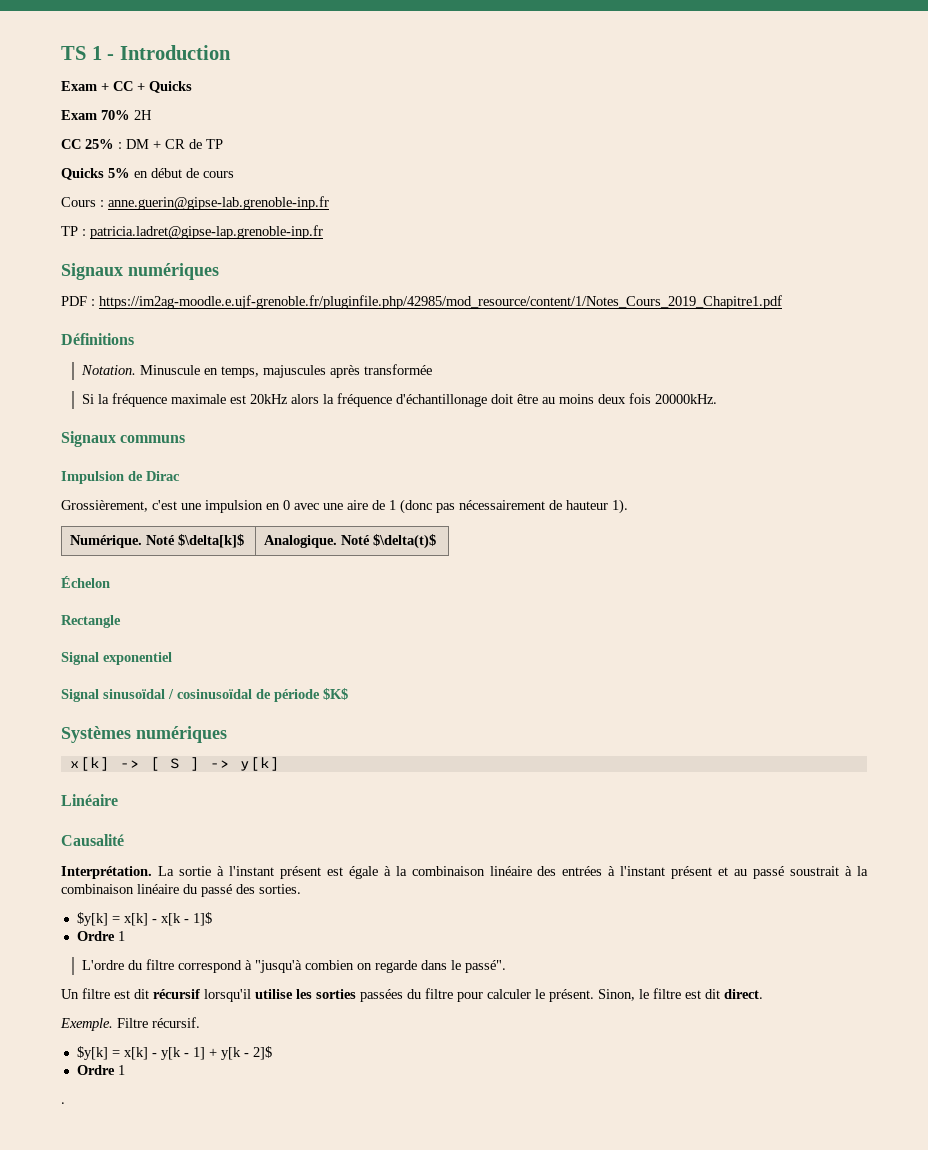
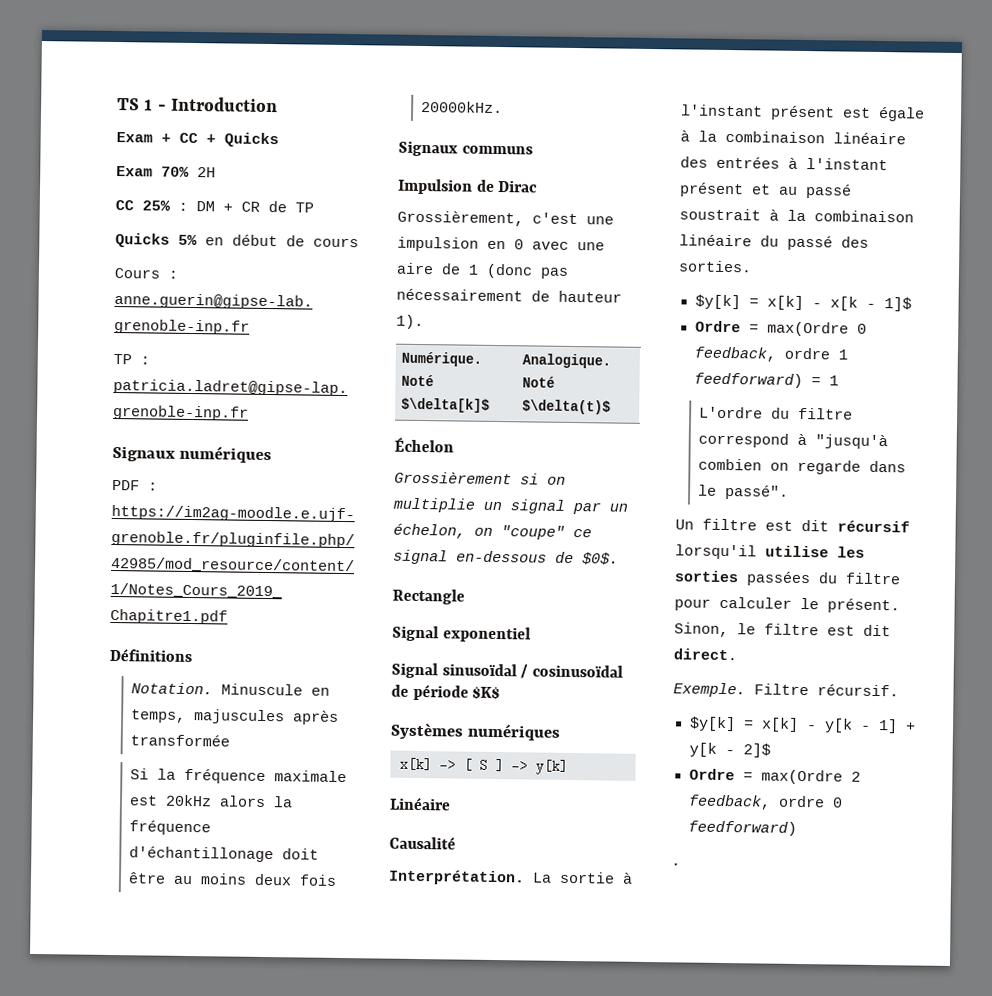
(110, 582) none -> [394,471,566,485] [393,497,628,515] [393,523,592,540] [393,549,619,566] // Grossièrement si on multiplie un signal par un échelon, on "coupe" ce signal en-dessous de $0$.
(115, 936) none -> [748,321,867,337] [693,346,848,362] [693,372,821,389] = max(Ordre 0 feedback, ordre 1 feedforward) =
[117,1065,125,1075] 1 -> [742,769,861,785] [687,794,843,810] [687,820,797,836] = max(Ordre 2 feedback, ordre 0 feedforward)

